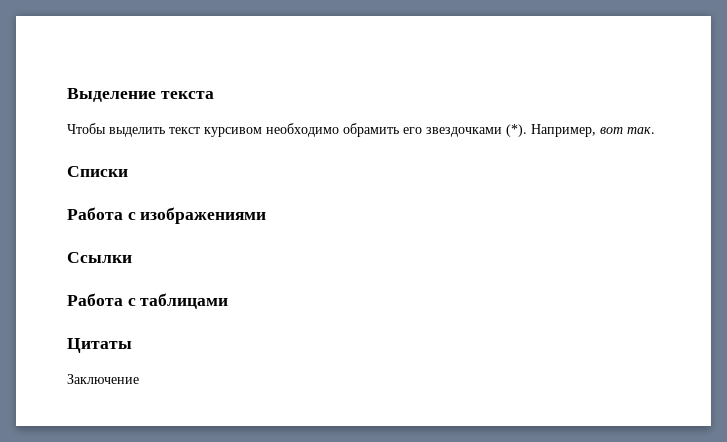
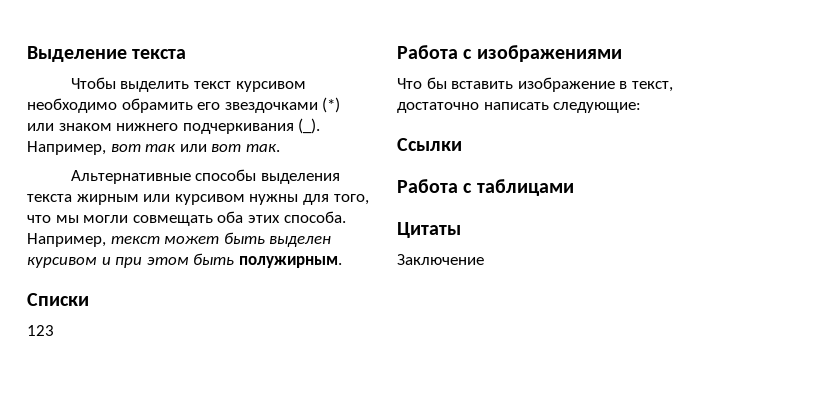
[506,124,655,137] (*). Например, вот так. -> [322,97,341,113] [27,118,321,134] [27,141,280,155] [70,169,340,184] [27,194,369,205] [27,211,346,226] [27,232,332,247] [27,253,342,268] (*) или знаком нижнего подчеркивания (_). Например, вот так или вот так. // Альтернативные способы выделения текста жирным или курсивом нужны для того, что мы могли совмещать оба этих способа. Например, текст может быть выделен курсивом и при этом быть полужирным.
(128, 171) none -> [27,325,54,336] // 123
(267, 215) none -> [397,77,673,92] [397,102,642,113] // Что бы вставить изображение в текст, достаточно написать следующие:

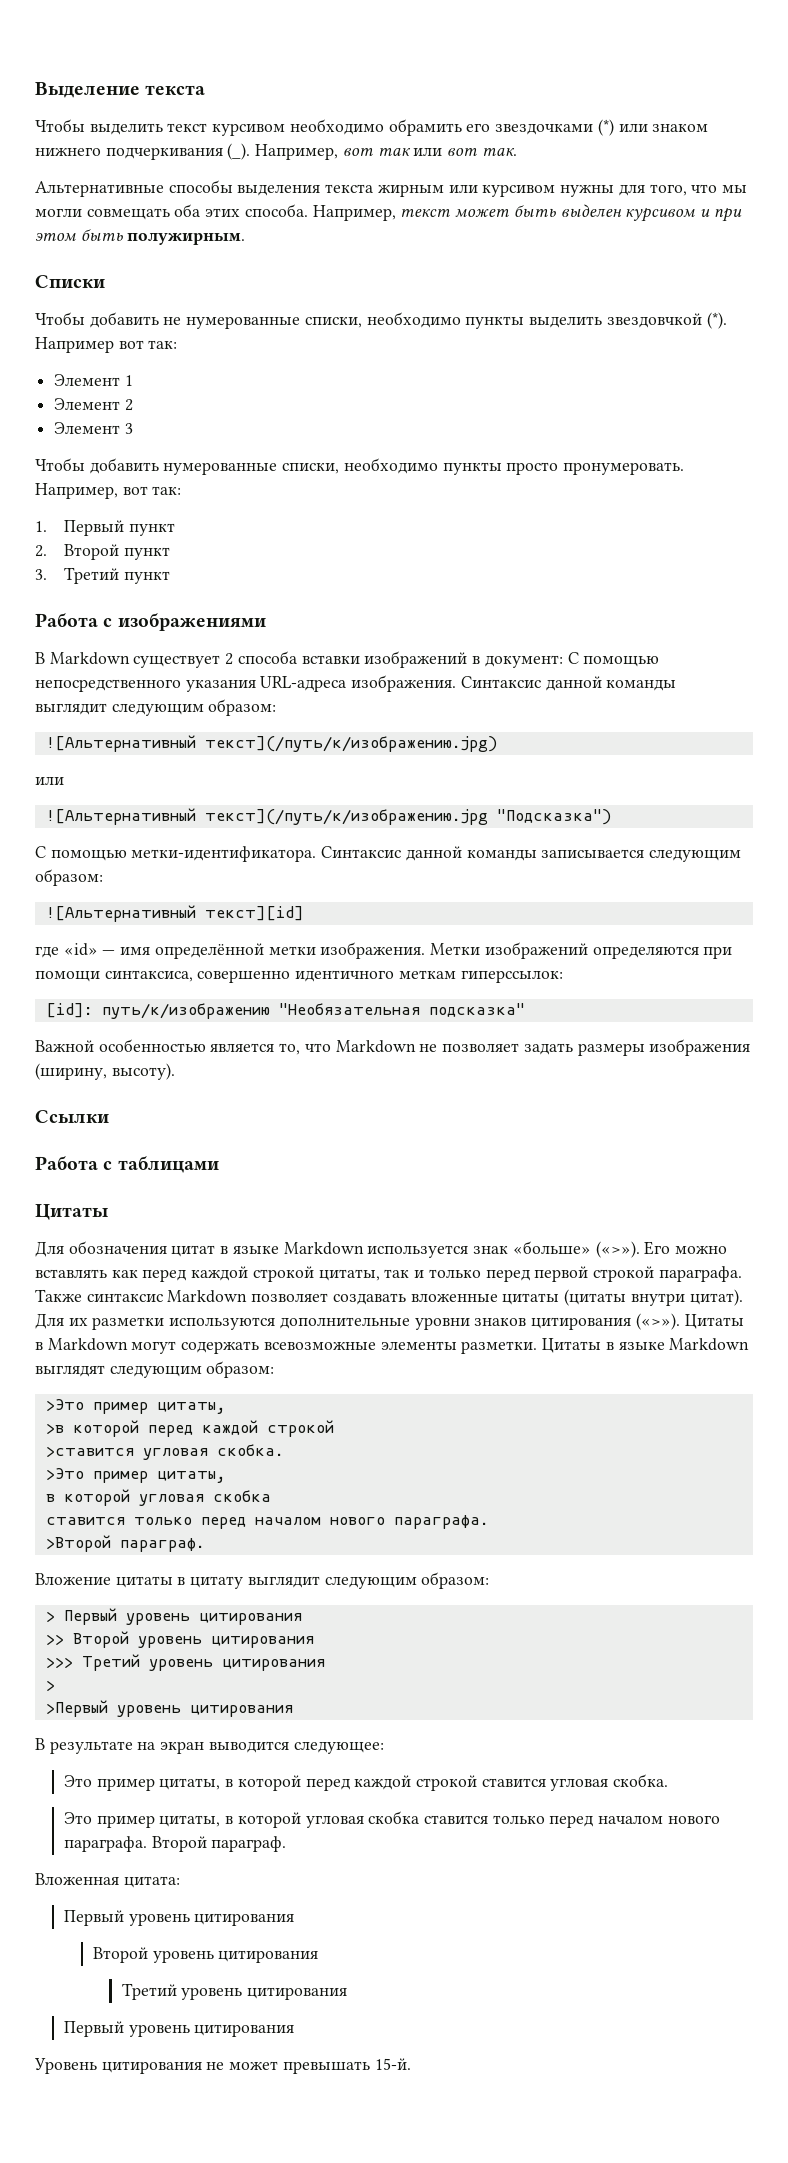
[27,325,54,336] [397,45,622,62] [397,77,673,92] [397,102,642,113] 123 // Работа с изображениями // Что бы вставить изображение в текст, достаточно написать следующие: -> [35,312,727,329] [35,337,178,353] [54,374,133,386] [54,398,133,411] [54,422,133,434] [35,458,685,475] [35,483,182,499] [35,520,175,536] [35,544,170,560] [35,567,170,584] [35,613,266,631] [35,651,660,668] [35,675,677,692] [35,699,277,716] [45,735,497,752] [35,776,64,785] [45,808,611,825] [35,846,742,862] [35,869,103,886] [45,905,304,922] [35,942,733,959] [35,970,563,983] [45,1003,525,1019] [35,1039,751,1056] [35,1063,175,1080] Чтобы добавить не нумерованные списки, необходимо пункты выделить звездовчкой (*). Например вот так: // Элемент 1 // Элемент 2 // Элемент 3 // Чтобы добавить нумерованные списки, необходимо пункты просто пронумеровать. Например, вот так: // 1. Первый пункт // 2. Второй пункт // 3. Третий пункт // Работа с изображениями // В Markdown существует 2 способа вставки изображений в документ: С помощью непосредственного указания URL-адреса изображения. Синтаксис данной команды выглядит следующим образом: // ![Альтернативный текст](/путь/к/изображению.jpg) // или // ![Альтернативный текст](/путь/к/изображению.jpg "Подсказка") // С помощью метки-идентификатора. Синтаксис данной команды записывается следующим образом: // ![Альтернативный текст][id] // где «id» — имя определённой метки изображения. Метки изображений определяются при помощи синтаксиса, совершенно идентичного меткам гиперссылок: // [id]: путь/к/изображению "Необязательная подсказка" // Важной особенностью является то, что Markdown не позволяет задать размеры изображения (ширину, высоту).
[397,254,484,265] Заключение -> [35,1241,727,1258] [35,1266,742,1282] [35,1289,743,1306] [35,1313,744,1330] [35,1338,750,1354] [35,1361,275,1378] [45,1399,226,1414] [45,1420,334,1437] [45,1444,284,1460] [45,1468,226,1483] [45,1489,271,1506] [45,1515,489,1529] [45,1535,205,1552] [35,1572,490,1589] [45,1608,302,1625] [45,1631,314,1648] [45,1654,325,1671] [45,1680,55,1691] [45,1700,293,1717] [35,1738,384,1754] [63,1774,669,1791] [63,1811,720,1828] [63,1836,287,1852] [35,1873,180,1888] [63,1910,295,1926] [92,1947,319,1963] [121,1983,348,2000] [63,2021,295,2037] [34,2058,411,2074] Для обозначения цитат в языке Markdown используется знак «больше» («>»). Его можно вставлять как перед каждой строкой цитаты, так и только перед первой строкой параграфа. Также синтаксис Markdown позволяет создавать вложенные цитаты (цитаты внутри цитат). Для их разметки используются дополнительные уровни знаков цитирования («>»). Цитаты в Markdown могут содержать всевозможные элементы разметки. Цитаты в языке Markdown выглядят следующим образом: // >Это пример цитаты, // >в которой перед каждой строкой // >ставится угловая скобка. // >Это пример цитаты, // в которой угловая скобка // ставится только перед началом нового параграфа. // >Второй параграф. // Вложение цитаты в цитату выглядит следующим образом: // > Первый уровень цитирования // >> Второй уровень цитирования // >>> Третий уровень цитирования // > // >Первый уровень цитирования // В результате на экран выводится следующее: // Это пример цитаты, в которой перед каждой строкой ставится угловая скобка. // Это пример цитаты, в которой угловая скобка ставится только перед началом нового параграфа. Второй параграф. // Вложенная цитата: // Первый уровень цитирования // Второй уровень цитирования // Третий уровень цитирования // Первый уровень цитирования // Уровень цитирования не может превышать 15-й.

